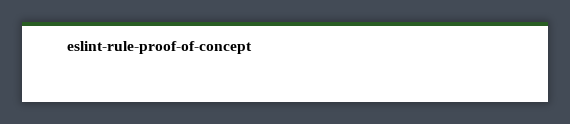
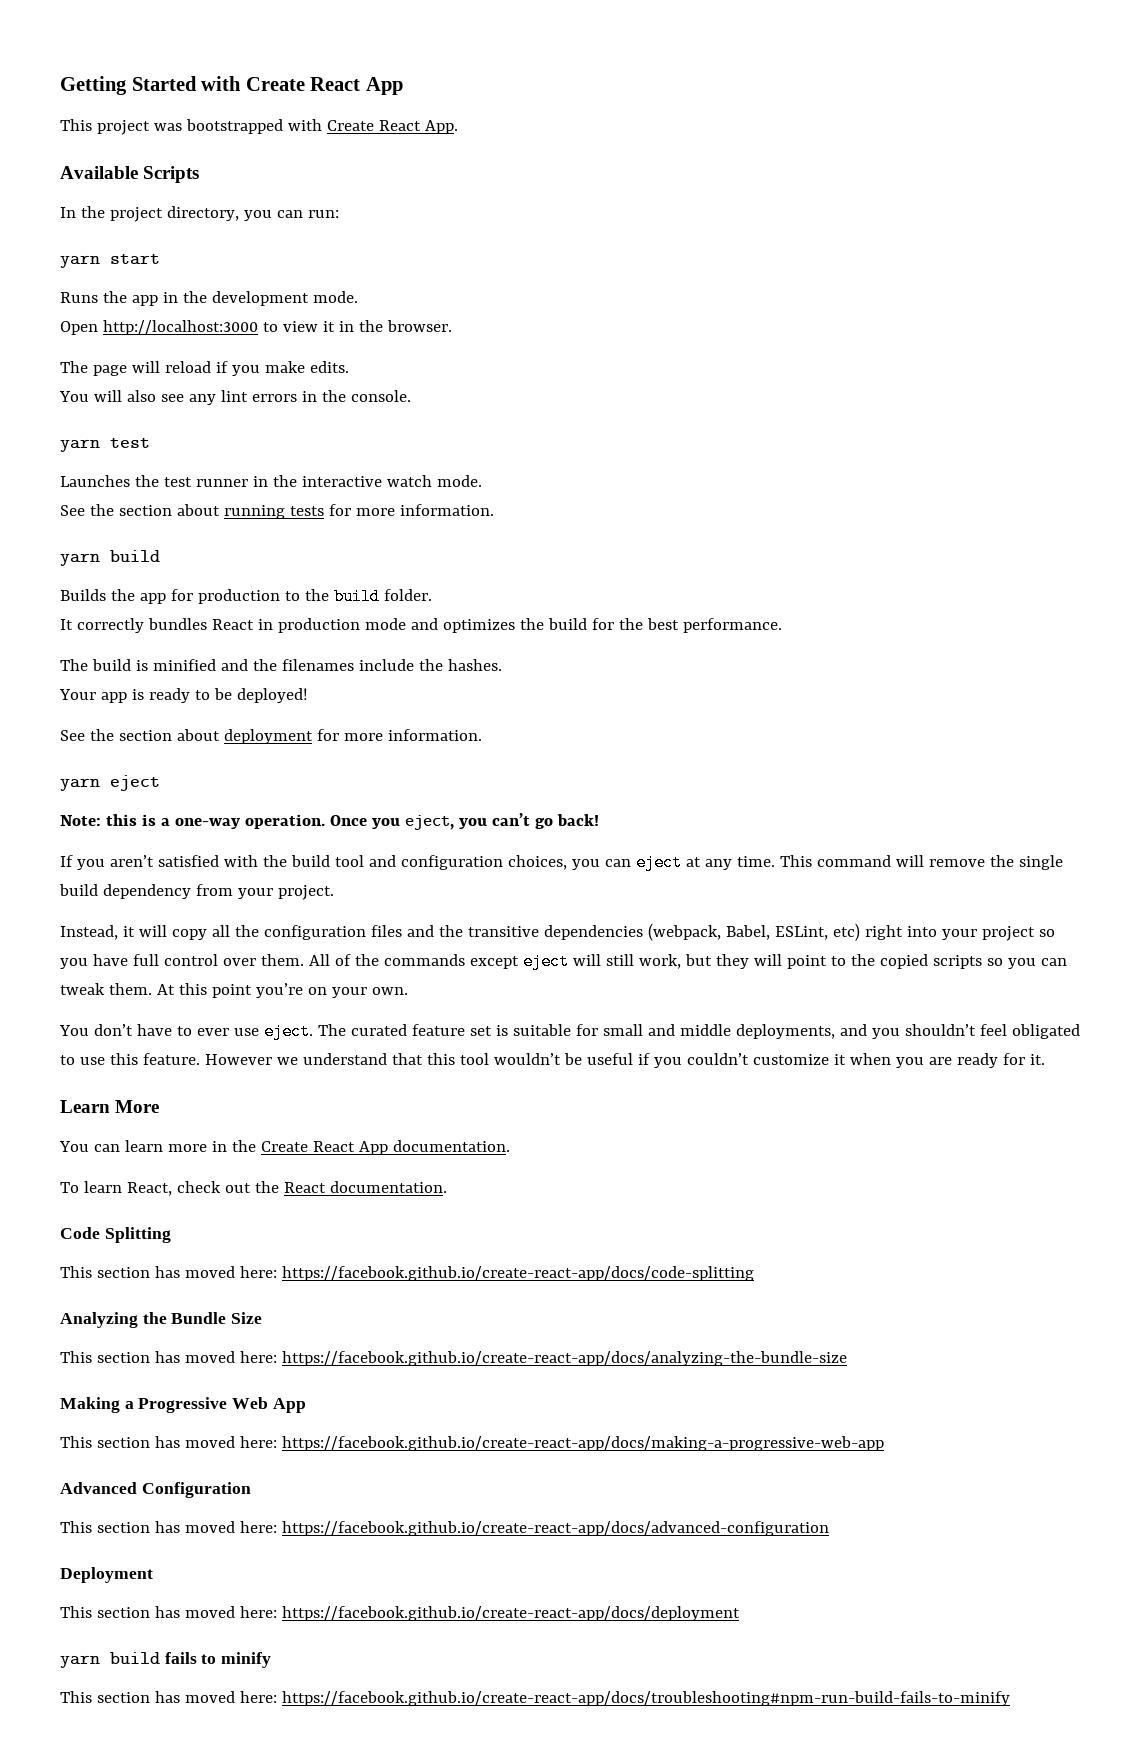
[67,41,252,54] eslint-rule-proof-of-concept -> [60,76,403,95] [60,119,458,135] [60,166,200,183] [60,206,339,222] [60,254,160,268] [60,291,358,306] [60,320,452,335] [60,361,349,376] [59,390,411,405] [60,438,150,452] [60,475,482,487] [60,504,494,519] [60,550,160,566] [60,588,432,605] [60,618,782,633] [60,659,502,671] [59,688,308,703] [60,729,482,744] [60,775,160,791] [60,813,599,830] [60,854,1063,871] [59,884,334,900] [60,923,1055,941] [60,953,1067,970] [60,983,408,998] [59,1023,1080,1040] [60,1053,1045,1068] [60,1100,160,1113] [59,1140,510,1155] [60,1181,447,1196] [60,1227,171,1243] [60,1266,754,1281] [60,1312,263,1328] [60,1351,847,1366] [60,1397,306,1413] [60,1436,884,1451] [60,1482,251,1498] [60,1521,829,1536] [60,1567,153,1583] [60,1606,740,1621] [60,1652,272,1668] [60,1691,1010,1706] Getting Started with Create React App // This project was bootstrapped with Create React App. // Available Scripts // In the project directory, you can run: // yarn start // Runs the app in the development mode. // Open http://localhost:3000 to view it in the browser. // The page will reload if you make edits. // You will also see any lint errors in the console. // yarn test // Launches the test runner in the interactive watch mode. // See the section about running tests for more information. // yarn build // Builds the app for production to the build folder. // It correctly bundles React in production mode and optimizes the build for the best performance. // The build is minified and the filenames include the hashes. // Your app is ready to be deployed! // See the section about deployment for more information. // yarn eject // Note: this is a one-way operation. Once you eject, you can’t go back! // If you aren’t satisfied with the build tool and configuration choices, you can eject at any time. This command will remove the single build dependency from your project. // Instead, it will copy all the configuration files and the transitive dependencies (webpack, Babel, ESLint, etc) right into your project so you have full control over them. All of the commands except eject will still work, but they will point to the copied scripts so you can tweak them. At this point you’re on your own. // You don’t have to ever use eject. The curated feature set is suitable for small and middle deployments, and you shouldn’t feel obligated to use this feature. However we understand that this tool wouldn’t be useful if you couldn’t customize it when you are ready for it. // Learn More // You can learn more in the Create React App documentation. // To learn React, check out the React documentation. // Code Splitting // This section has moved here: https://facebook.github.io/create-react-app/docs/code-splitting // Analyzing the Bundle Size // This section has moved here: https://facebook.github.io/create-react-app/docs/analyzing-the-bundle-size // Making a Progressive Web App // This section has moved here: https://facebook.github.io/create-react-app/docs/making-a-progressive-web-app // Advanced Configuration // This section has moved here: https://facebook.github.io/create-react-app/docs/advanced-configuration // Deployment // This section has moved here: https://facebook.github.io/create-react-app/docs/deployment // yarn build fails to minify // This section has moved here: https://facebook.github.io/create-react-app/docs/troubleshooting#npm-run-build-fails-to-minify

